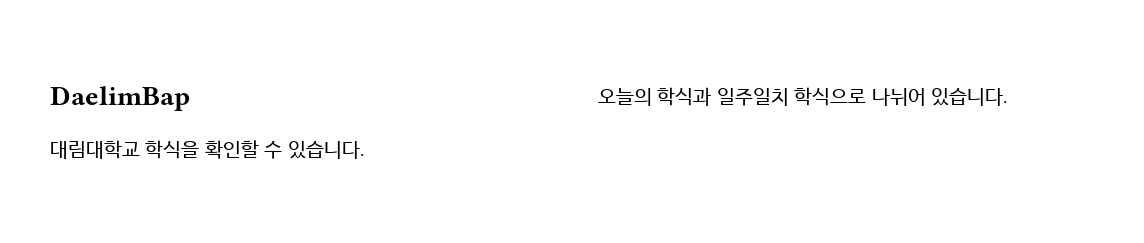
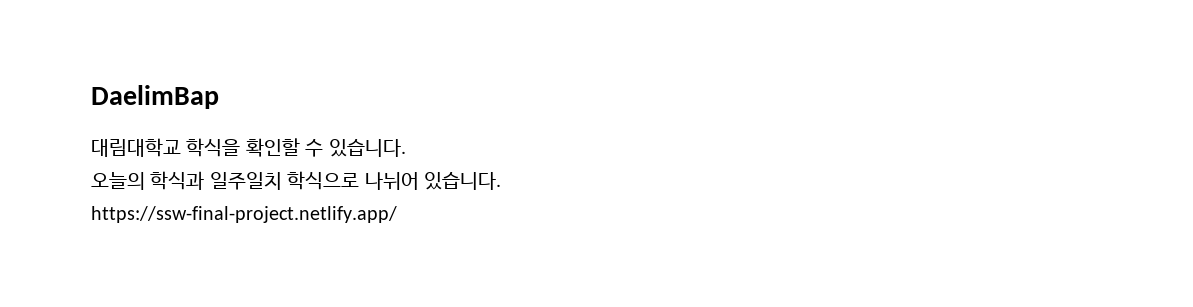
(1007, 97) none -> [91,206,397,223] // https://ssw-final-project.netlify.app/

